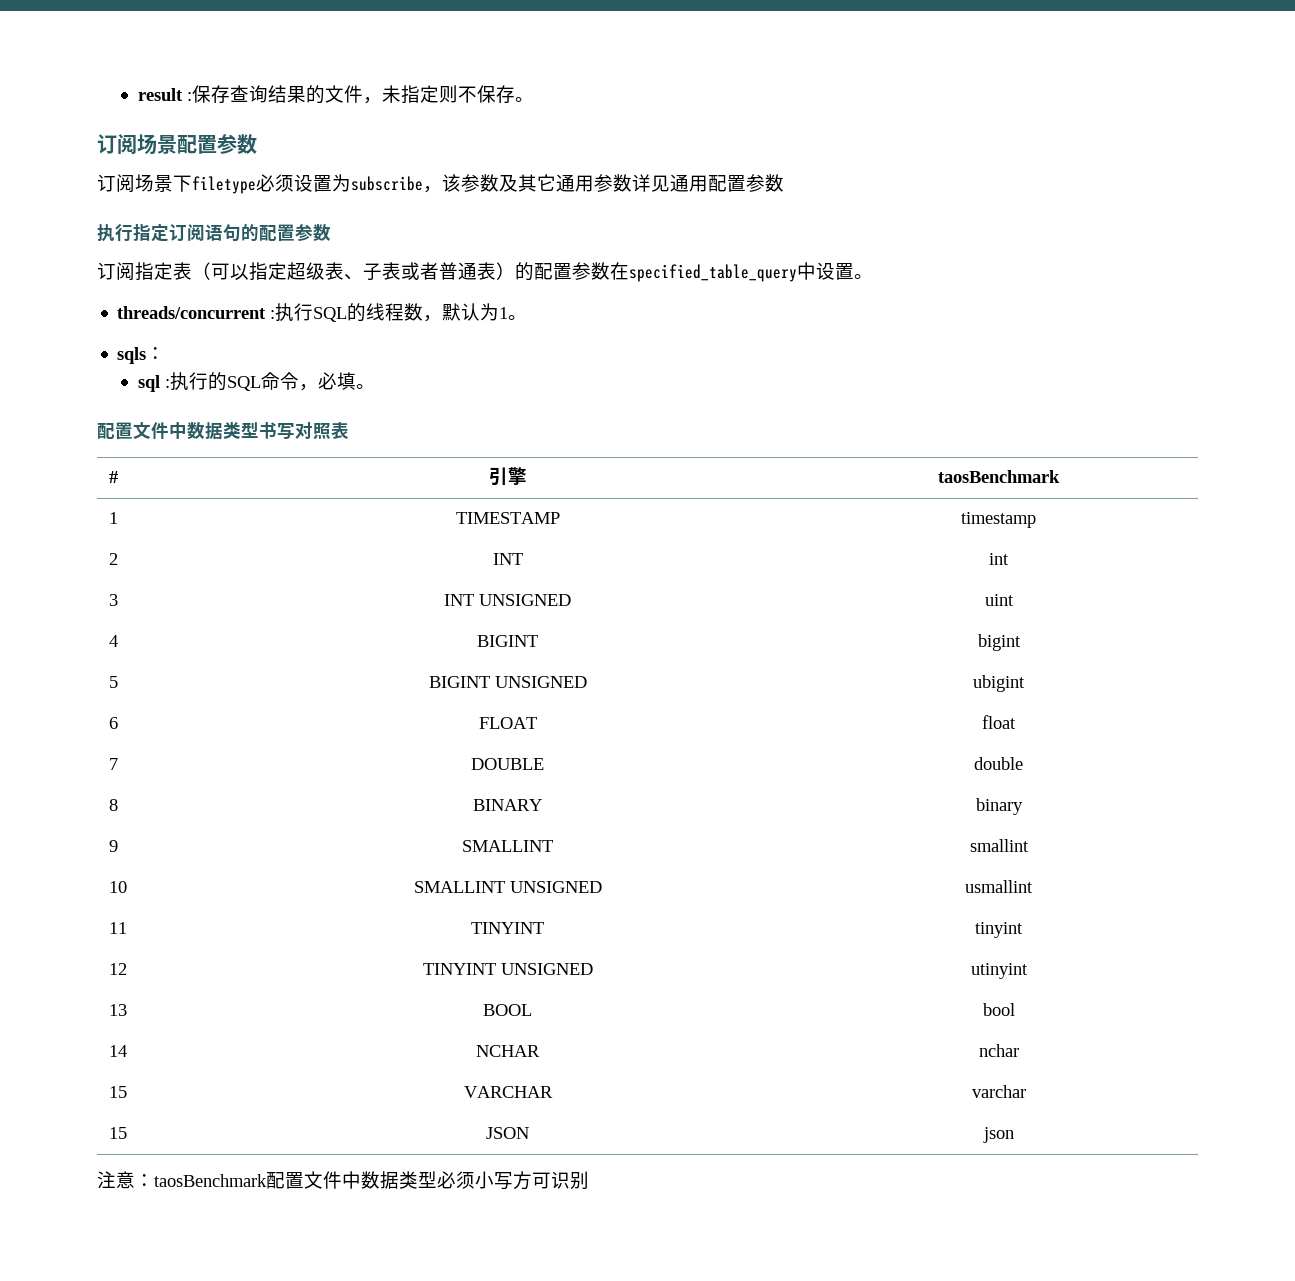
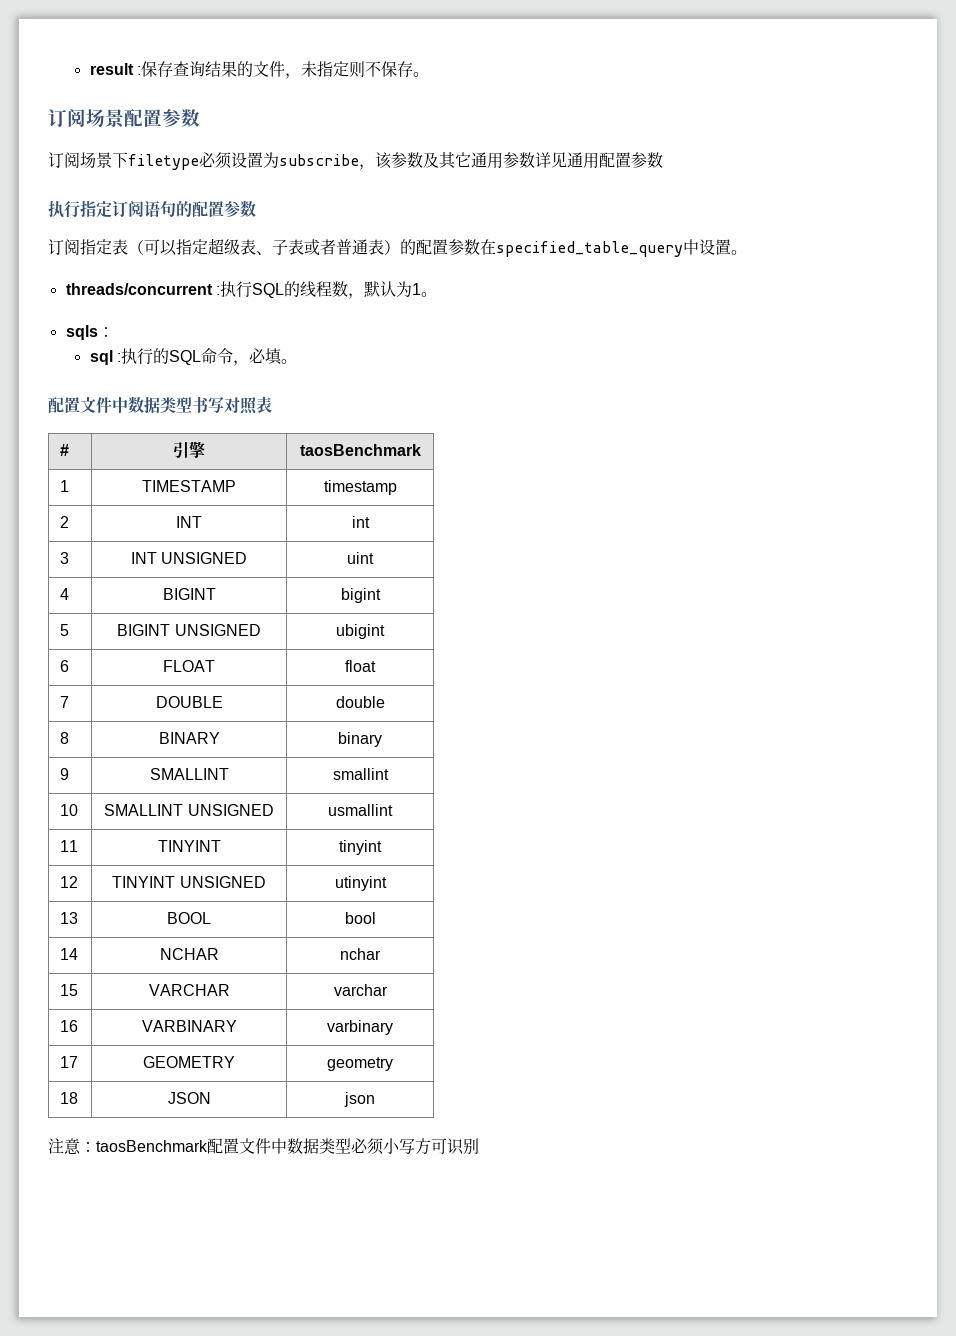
[109,1127,128,1139] 15 -> [60,1020,79,1032] [141,1020,237,1032] [327,1020,393,1035] [60,1056,79,1068] [143,1056,235,1068] [327,1057,393,1071] [60,1092,79,1104] 16 | VARBINARY | varbinary // 17 | GEOMETRY | geometry // 18

